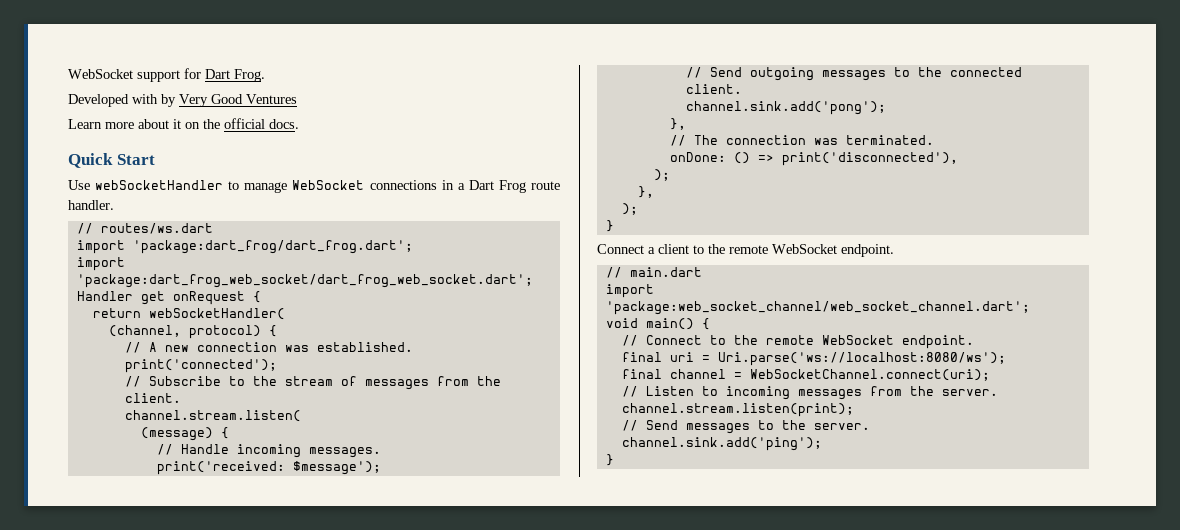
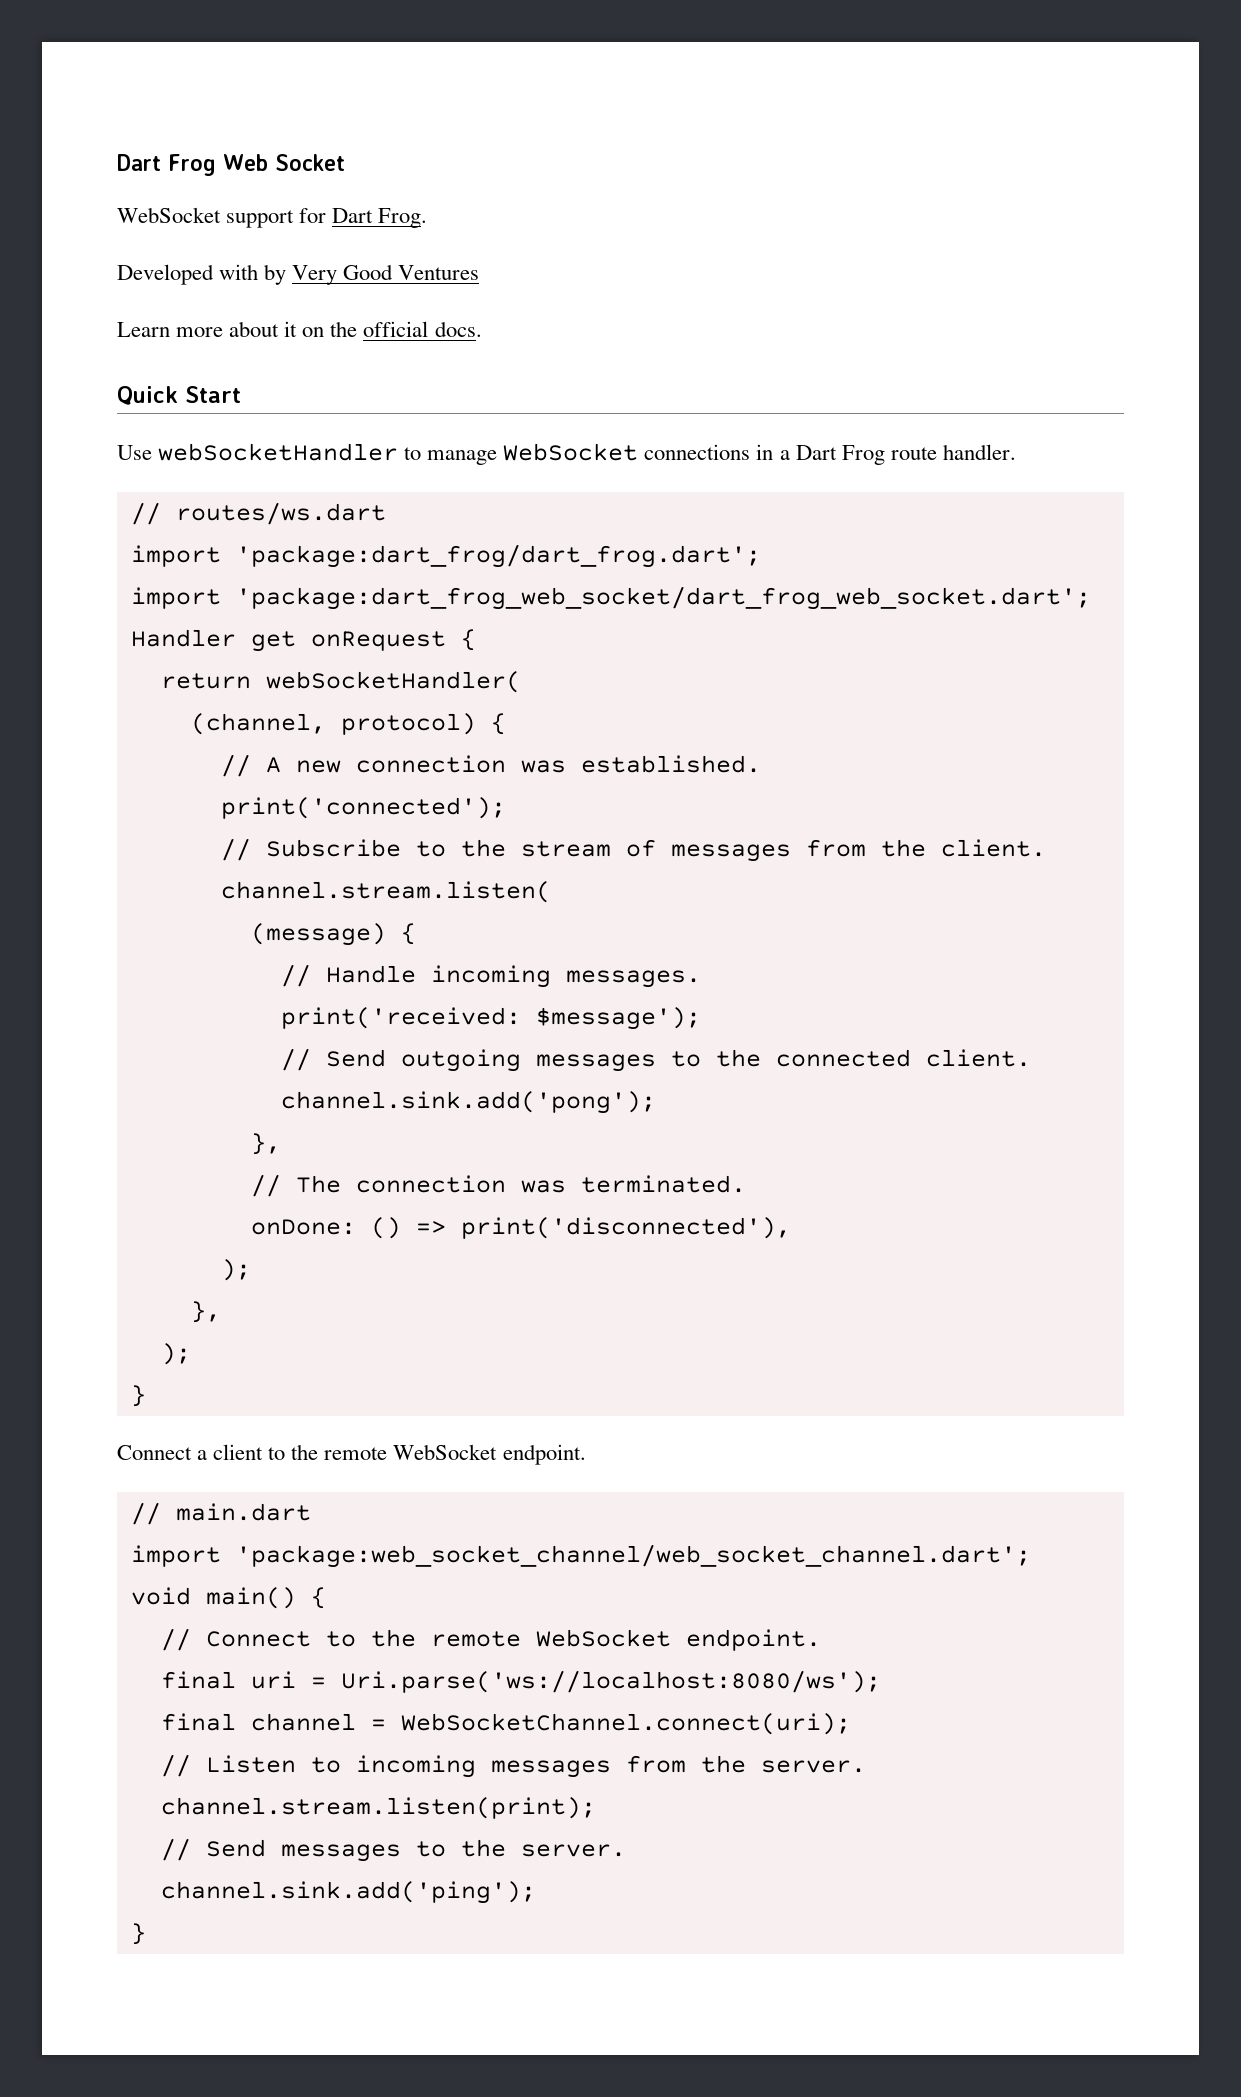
(68, 74) none -> [117,154,345,176] Dart Frog Web Socket //

